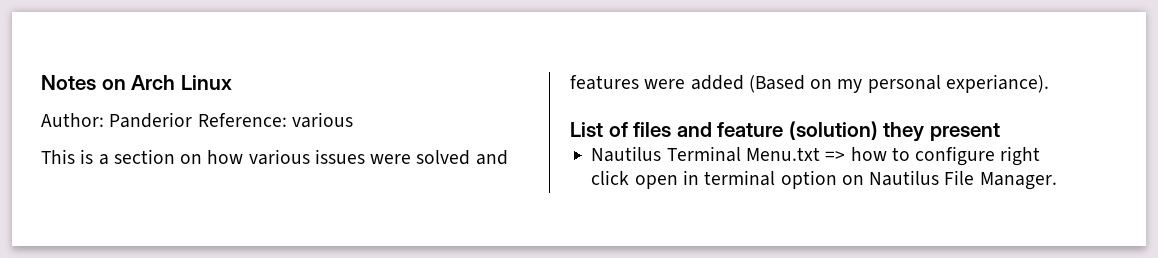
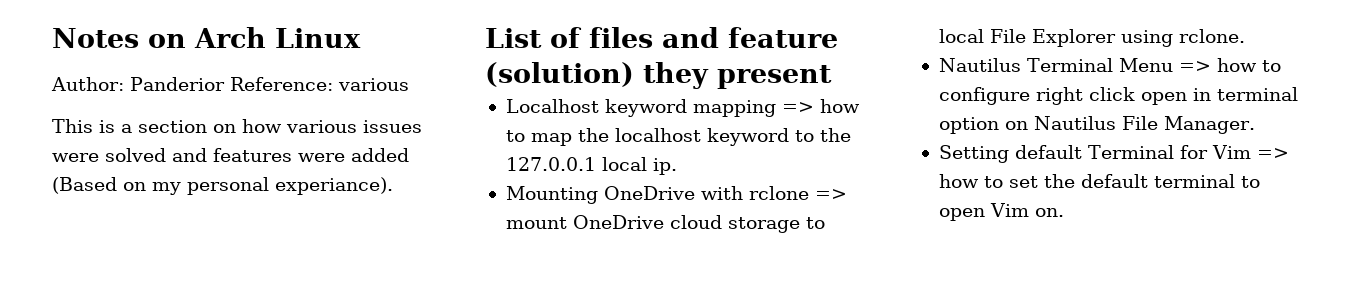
(1000, 132) none -> [505,99,860,117] [505,128,851,146] [505,157,677,175] [505,186,847,204] [505,215,825,233] [938,29,1245,47] // Localhost keyword mapping => how to map the localhost keyword to the 127.0.0.1 local ip. // Mounting OneDrive with rclone => mount OneDrive cloud storage to local File Explorer using rclone.
[745,147,820,161] Menu.txt -> [1118,58,1173,72] Menu
(1057, 181) none -> [938,145,1289,163] [938,174,1260,188] [938,203,1064,221] // Setting default Terminal for Vim => how to set the default terminal to open Vim on.

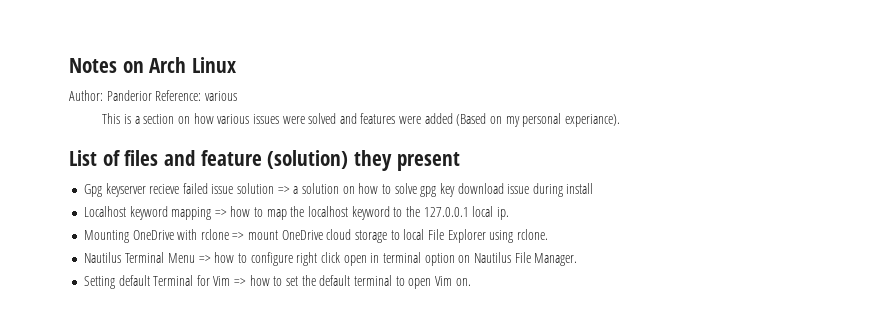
(832, 77) none -> [83,183,594,197] // Gpg keyserver recieve failed issue solution => a solution on how to solve gpg key download issue during install

